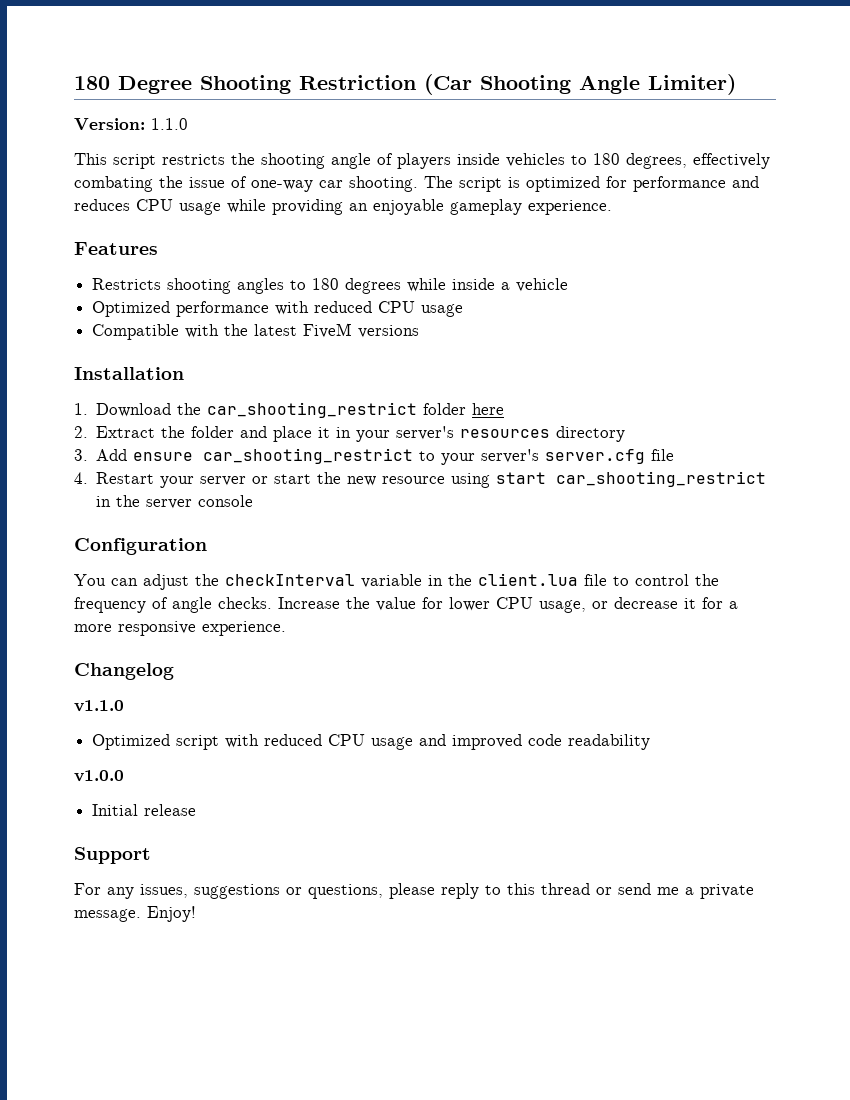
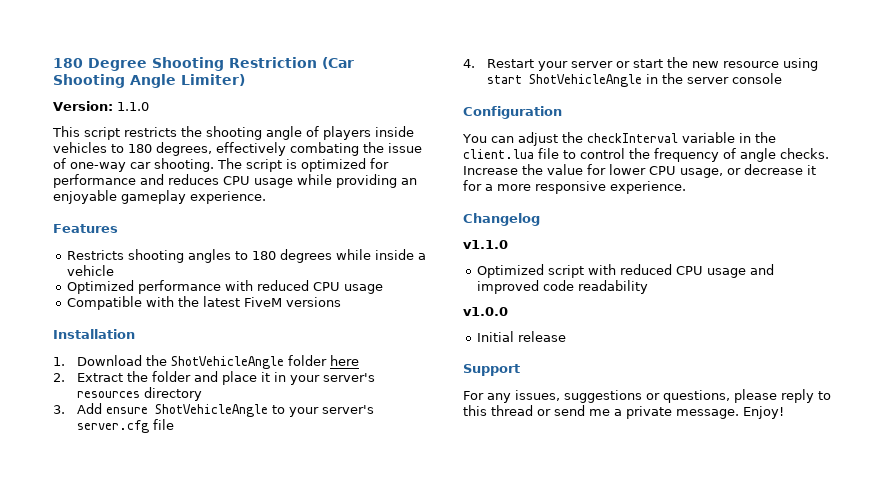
[207,402,418,418] car_shooting_restrict -> [170,356,284,369] ShotVehicleAngle
[203,448,414,464] car_shooting_restrict -> [154,404,268,417] ShotVehicleAngle
[556,471,767,487] car_shooting_restrict -> [528,74,642,87] ShotVehicleAngle

